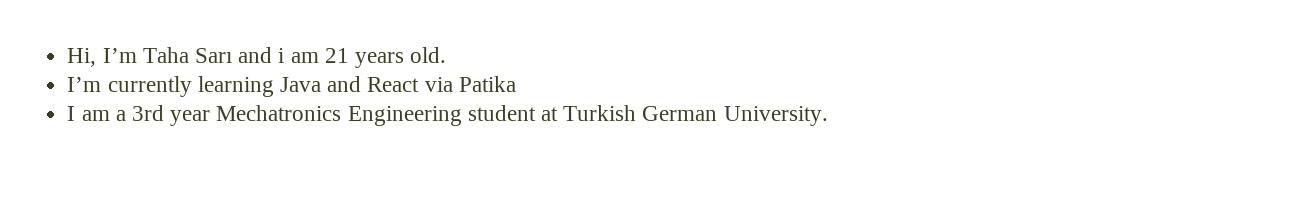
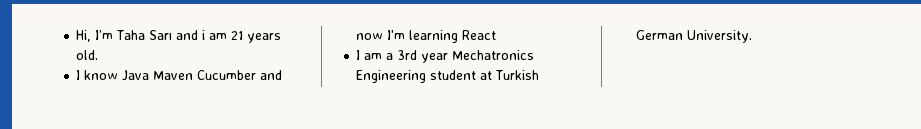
[67,76,362,97] I’m currently learning Java and -> [76,70,283,81] [356,30,459,43] I know Java Maven Cucumber and now I'm learning
[424,76,516,92] via Patika -> (497, 35) none

